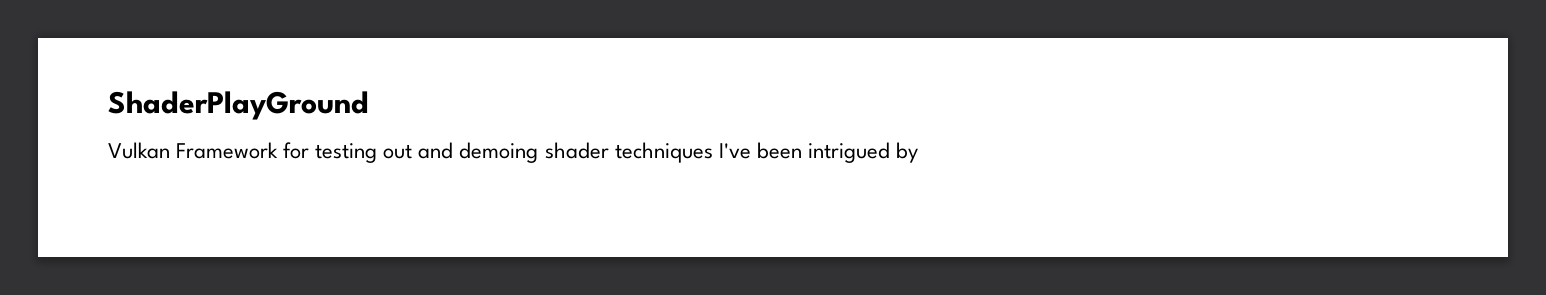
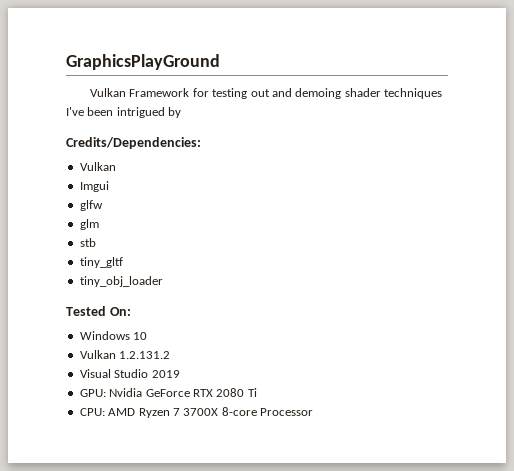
[108,91,369,120] ShaderPlayGround -> [66,54,220,70] GraphicsPlayGround
(918, 152) none -> [66,137,201,149] [79,162,116,171] [79,181,109,192] [79,200,103,211] [79,219,99,230] [79,238,96,247] [79,257,123,268] [79,276,163,287] [66,306,131,316] [79,331,148,340] [79,350,171,359] [79,369,180,378] [79,388,257,397] [79,407,313,418] // Credits/Dependencies: // Vulkan // Imgui // glfw // glm // stb // tiny_gltf // tiny_obj_loader // Tested On: // Windows 10 // Vulkan 1.2.131.2 // Visual Studio 2019 // GPU: Nvidia GeForce RTX 2080 Ti // CPU: AMD Ryzen 7 3700X 8-core Processor

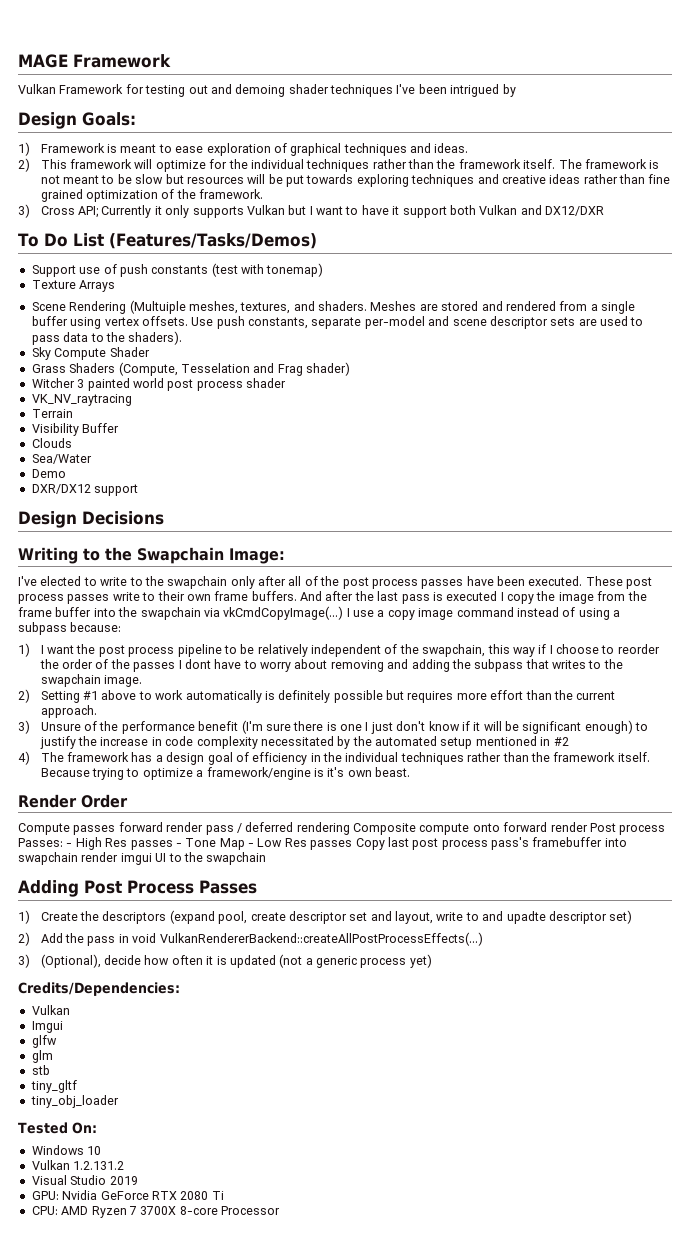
[66,54,220,70] GraphicsPlayGround -> [18,54,171,68] MAGE Framework
(182, 112) none -> [18,112,136,129] [18,142,469,156] [18,158,660,172] [40,174,671,187] [40,189,264,202] [18,204,605,218] [18,233,317,249] [31,263,324,277] [31,280,116,292] [31,300,635,314] [31,316,644,329] [31,331,183,345] [31,347,150,360] [31,362,350,376] [31,378,286,391] [31,394,132,406] [31,409,73,418] [31,423,120,436] [31,438,72,448] [31,454,92,464] [31,469,66,478] [31,484,139,496] [18,511,164,528] [18,547,285,564] [18,576,653,589] [18,591,647,604] [18,606,620,620] [18,622,122,635] [18,643,660,657] [39,659,623,672] [40,674,143,687] [18,689,616,703] [40,705,97,718] [18,720,649,734] [39,736,569,749] [18,751,650,765] [40,767,411,780] [18,794,128,808] [18,822,666,835] [18,837,627,850] [18,852,267,865] [18,880,257,897] [18,910,633,924] [18,932,483,946] [18,954,432,968] // Design Goals: // 1) Framework is meant to ease exploration of graphical techniques and ideas. // 2) This framework will optimize for the individual techniques rather than the framework itself. The framework is not meant to be slow but resources will be put towards exploring techniques and creative ideas rather than fine grained optimization of the framework. // 3) Cross API; Currently it only supports Vulkan but I want to have it support both Vulkan and DX12/DXR // To Do List (Features/Tasks/Demos) // Support use of push constants (test with tonemap) // Texture Arrays // Scene Rendering (Multuiple meshes, textures, and shaders. Meshes are stored and rendered from a single buffer using vertex offsets. Use push constants, separate per-model and scene descriptor sets are used to pass data to the shaders). // Sky Compute Shader // Grass Shaders (Compute, Tesselation and Frag shader) // Witcher 3 painted world post process shader // VK_NV_raytracing // Terrain // Visibility Buffer // Clouds // Sea/Water // Demo // DXR/DX12 support // Design Decisions // Writing to the Swapchain Image: // I've elected to write to the swapchain only after all of the post process passes have been executed. These post process passes write to their own frame buffers. And after the last pass is executed I copy the image from the frame buffer into the swapchain via vkCmdCopyImage(...) I use a copy image command instead of using a subpass because: // 1) I want the post process pipeline to be relatively independent of the swapchain, this way if I choose to reorder the order of the passes I dont have to worry about removing and adding the subpass that writes to the swapchain image. // 2) Setting #1 above to work automatically is definitely possible but requires more effort than the current approach. // 3) Unsure of the performance benefit (I'm sure there is one I just don't know if it will be significant enough) to justify the increase in code complexity necessitated by the automated setup mentioned in #2 // 4) The framework has a design goal of efficiency in the individual techniques rather than the framework itself. Because trying to optimize a framework/engine is it's own beast. // Render Order // Compute passes forward render pass / deferred rendering Composite compute onto forward render Post process Passes: - High Res passes - Tone Map - Low Res passes Copy last post process pass's framebuffer into swapchain render imgui UI to the swapchain // Adding Post Process Passes // 1) Create the descriptors (expand pool, create descriptor set and layout, write to and upadte descriptor set) // 2) Add the pass in void VulkanRendererBackend::createAllPostProcessEffects(...) // 3) (Optional), decide how often it is updated (not a generic process yet)

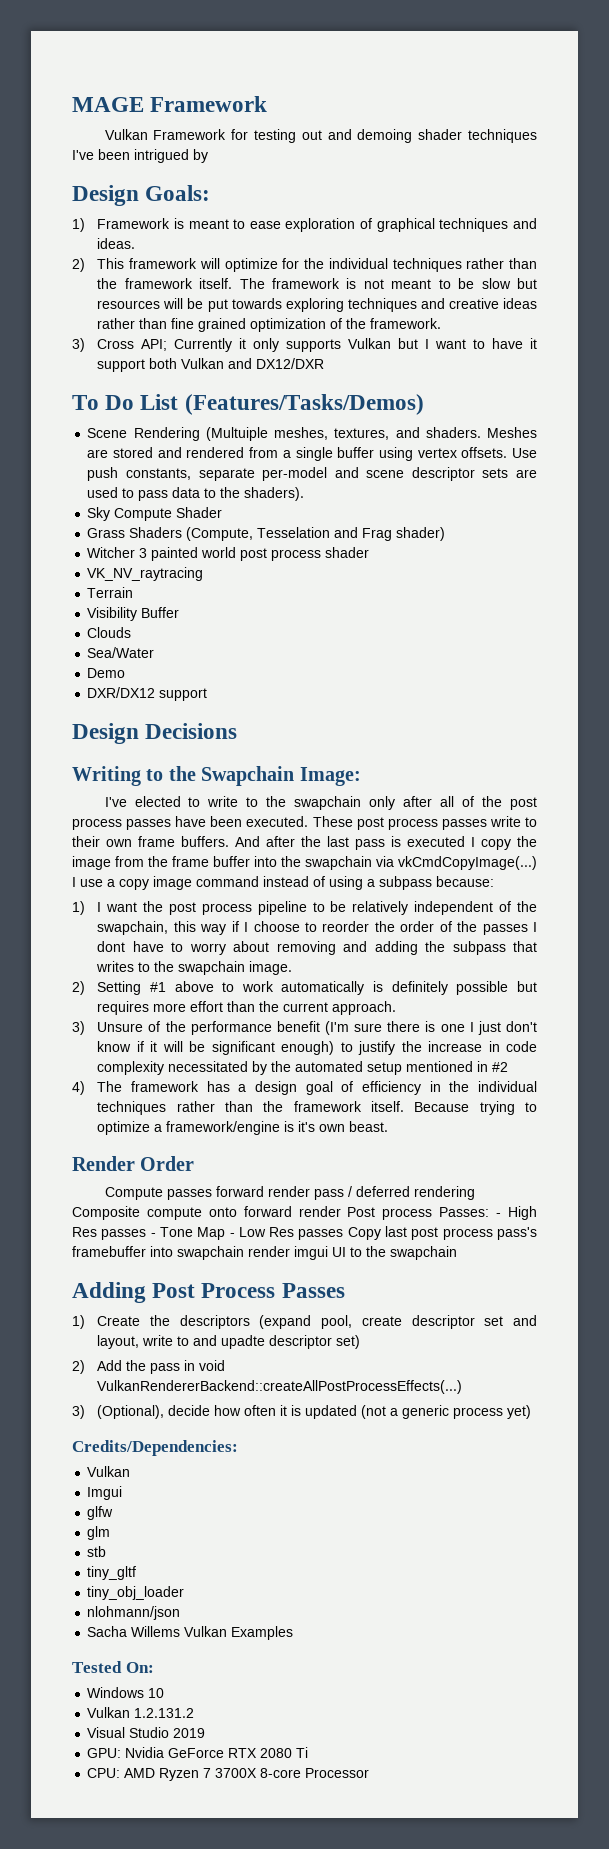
[31,263,324,277] [31,280,116,292] // Support use of push constants (test with tonemap) // Texture Arrays -> (424, 404) none
(119, 1101) none -> [87,1606,181,1620] [87,1626,294,1640] // nlohmann/json // Sacha Willems Vulkan Examples

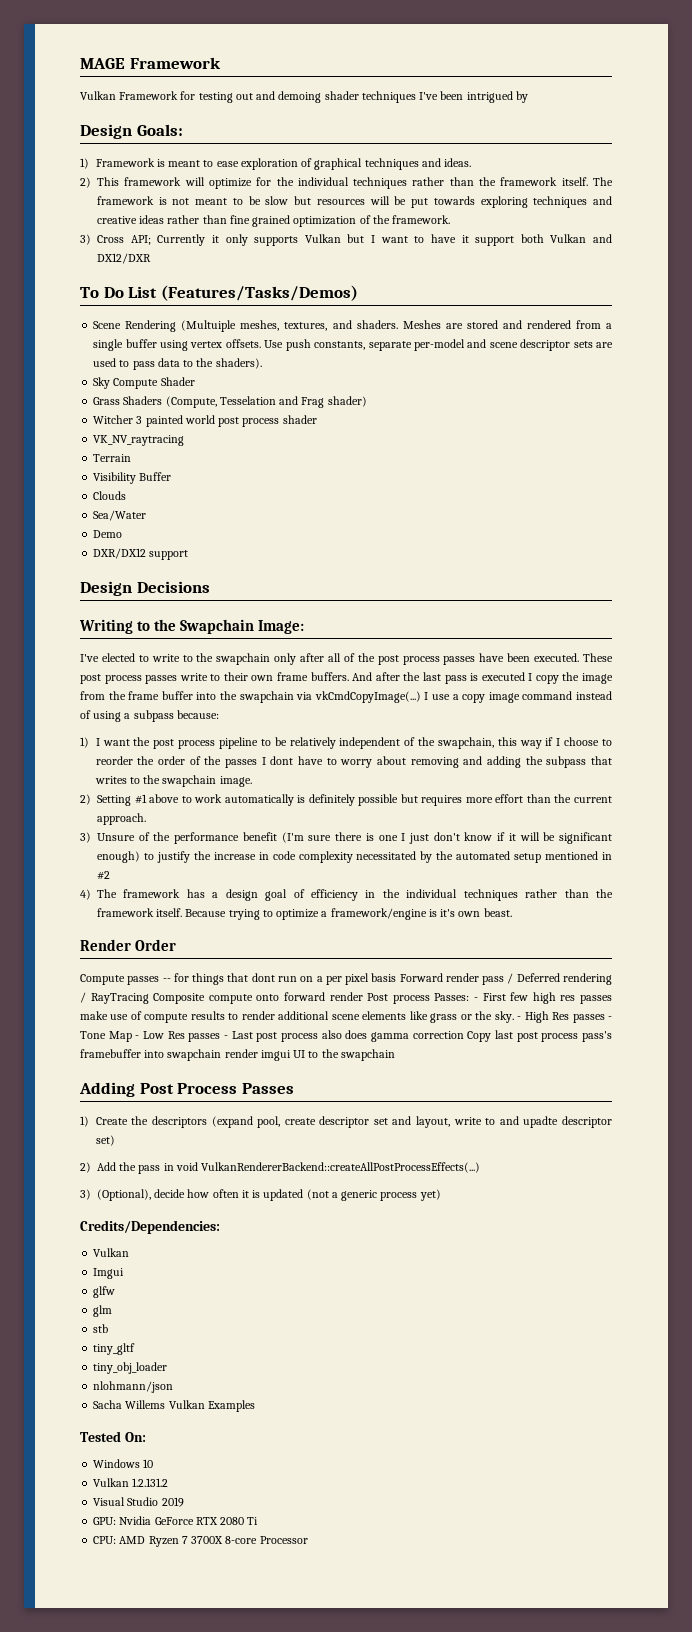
[215,1186,475,1200] forward render pass / deferred rendering -> [162,973,612,985] [80,992,149,1004] -- for things that dont run on a per pixel basis Forward render pass / Deferred rendering / RayTracing
(502, 1215) none -> [482,992,613,1004] [80,1011,522,1023] First few high res passes make use of compute results to render additional scene elements like grass or the sky. -
(344, 1234) none -> [223,1030,464,1042] - Last post process also does gamma correction

